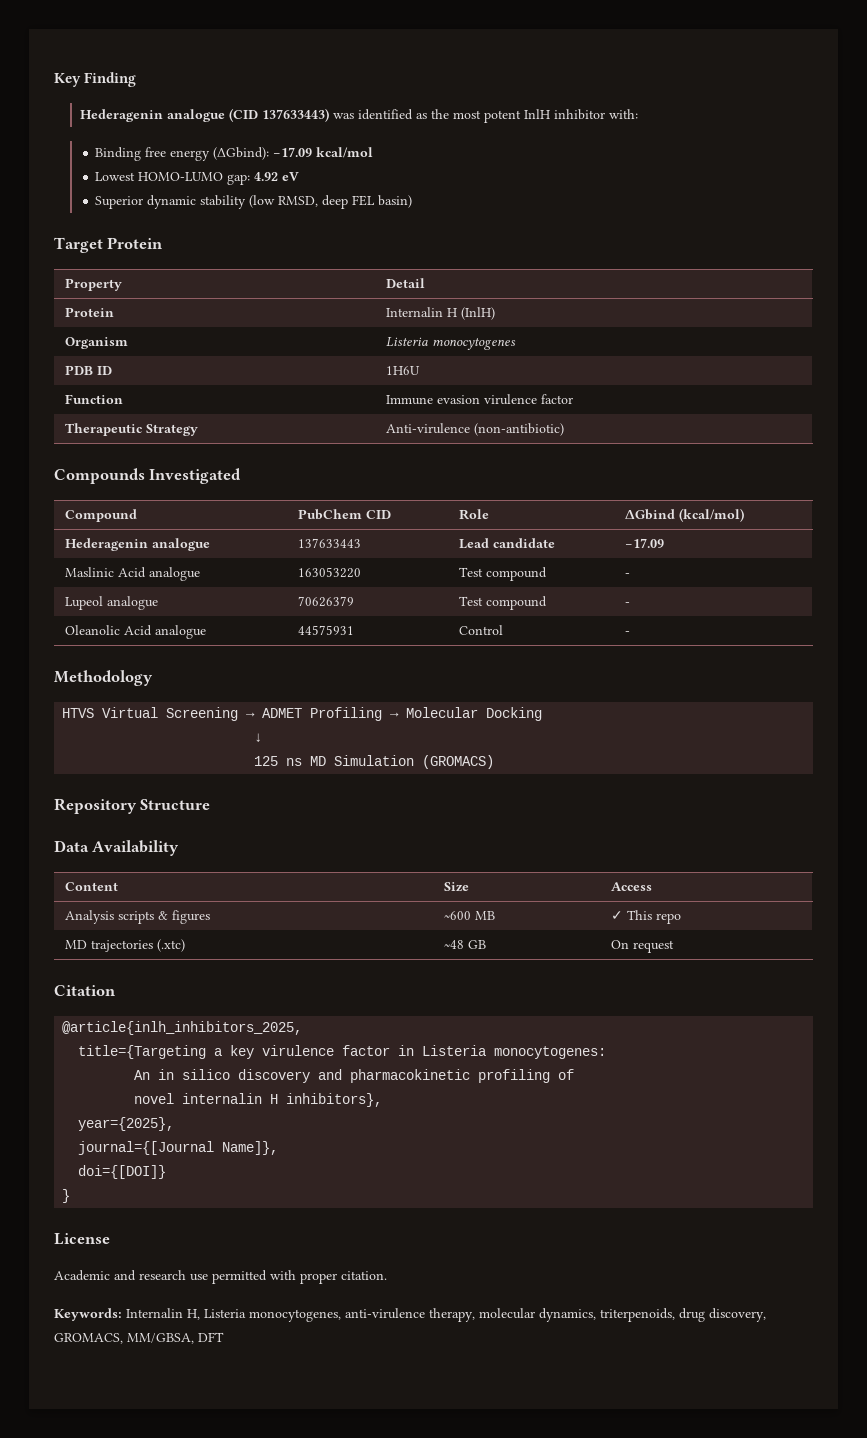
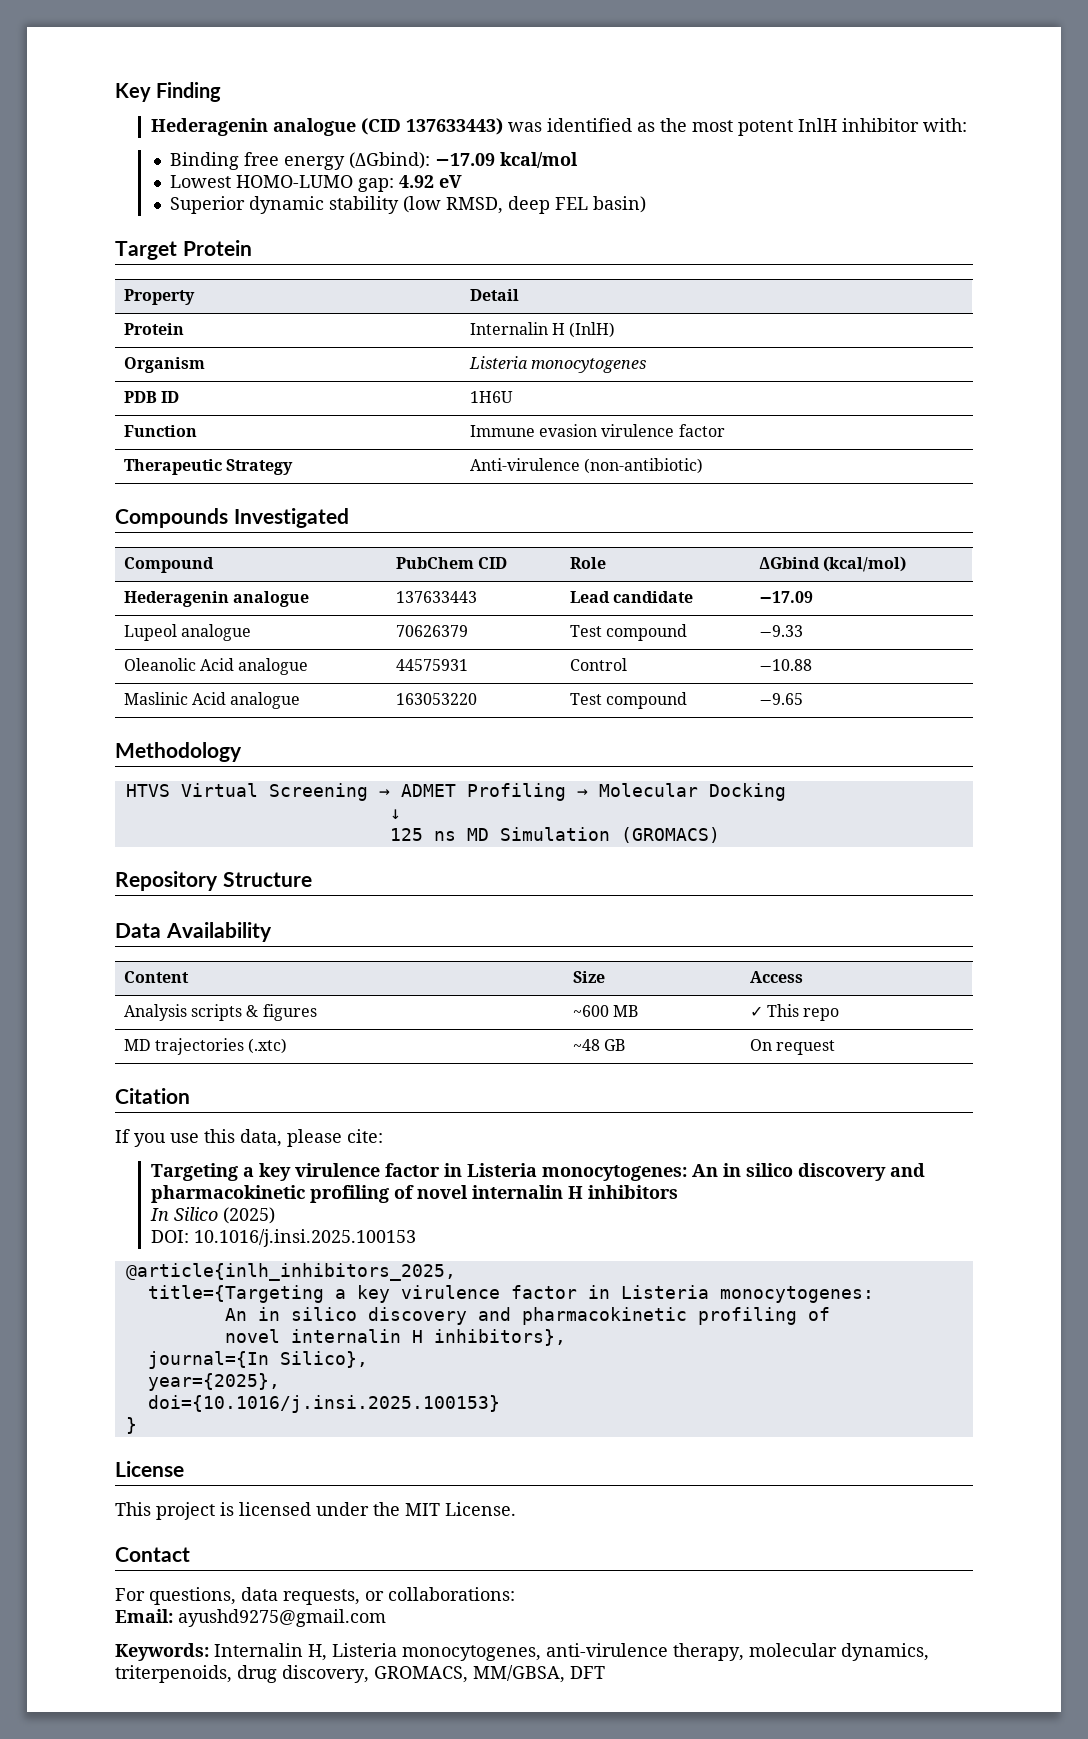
(665, 543) none -> [123,624,251,641] [395,625,468,637] [569,624,687,641] [758,625,803,637] [123,658,309,675] [395,659,468,671] [569,658,627,671] [758,659,812,671] // Lupeol analogue | 70626379 | Test compound | −9.33 // Oleanolic Acid analogue | 44575931 | Control | −10.88
[625,573,631,577] [65,596,159,610] [298,596,355,607] [459,596,548,610] [625,602,631,606] [65,625,207,639] [298,625,355,635] [459,625,504,635] [625,631,631,635] - // Lupeol analogue | 70626379 | Test compound | - // Oleanolic Acid analogue | 44575931 | Control | - -> [758,693,803,705] −9.65
(116, 990) none -> [115,1129,383,1147] [150,1163,925,1181] [150,1185,678,1203] [149,1207,275,1224] [150,1229,416,1247] // If you use this data, please cite: // Targeting a key virulence factor in Listeria monocytogenes: An in silico discovery and pharmacokinetic profiling of novel internalin H inhibitors // In Silico (2025) // DOI: 10.1016/j.insi.2025.100153
(383, 1100) none -> [147,1351,368,1369] // journal={In Silico},
[78,1141,279,1155] [78,1165,167,1179] journal={[Journal Name]}, // doi={[DOI]} -> [147,1395,500,1413] doi={10.1016/j.insi.2025.100153}
[54,1270,387,1284] Academic and research use permitted with proper citation. -> [115,1502,516,1520] [115,1547,190,1562] [115,1587,515,1605] [115,1609,386,1627] This project is licensed under the MIT License. // Contact // For questions, data requests, or collaborations: // Email: ayushd9275@gmail.com

